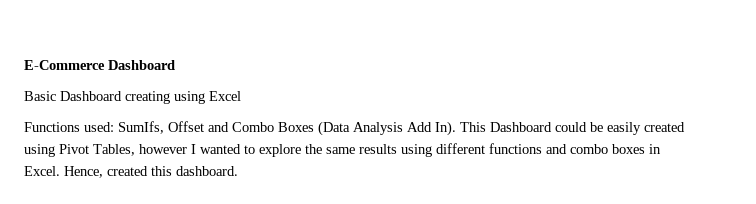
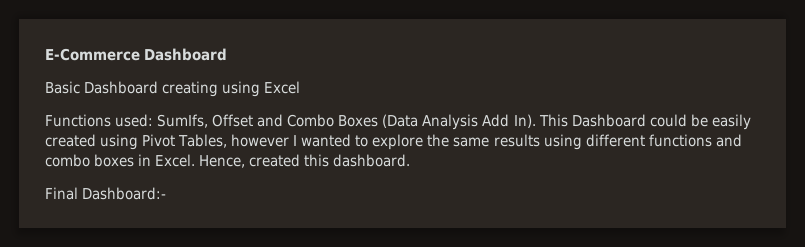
(238, 171) none -> [45,187,167,200] // Final Dashboard:-

